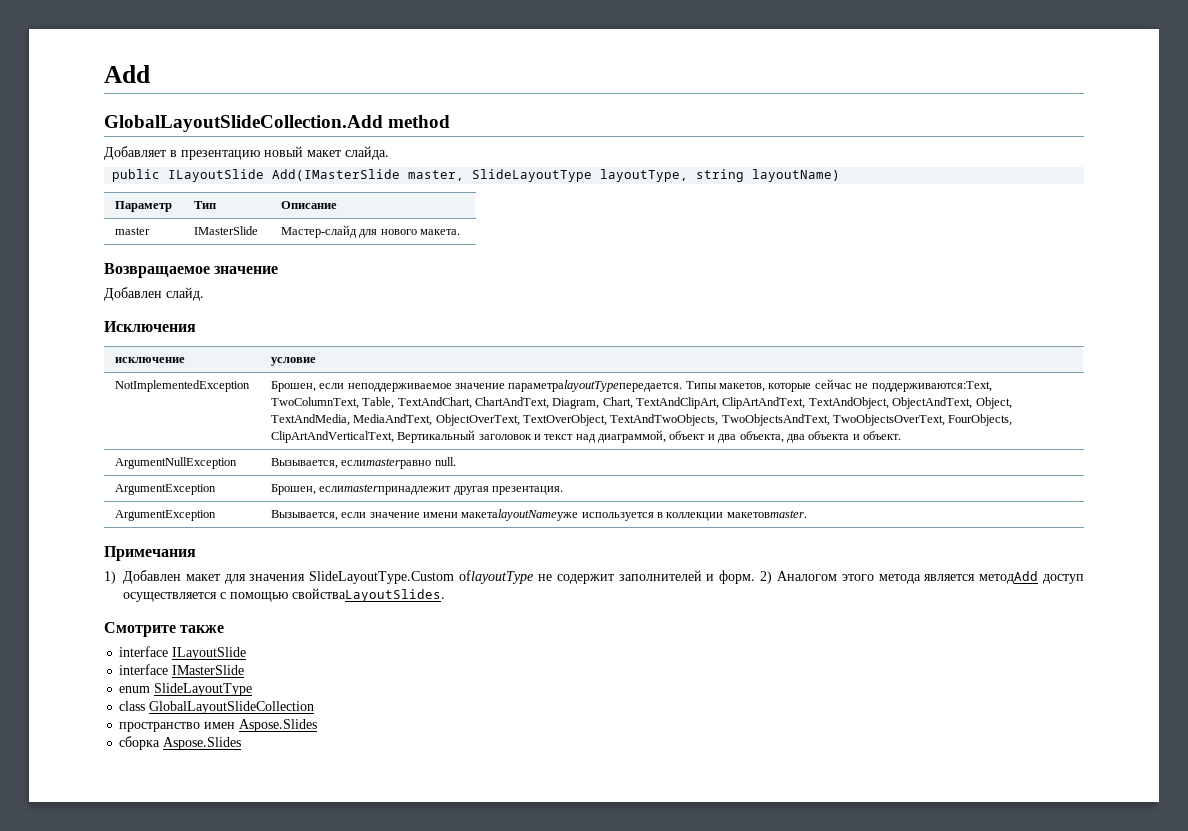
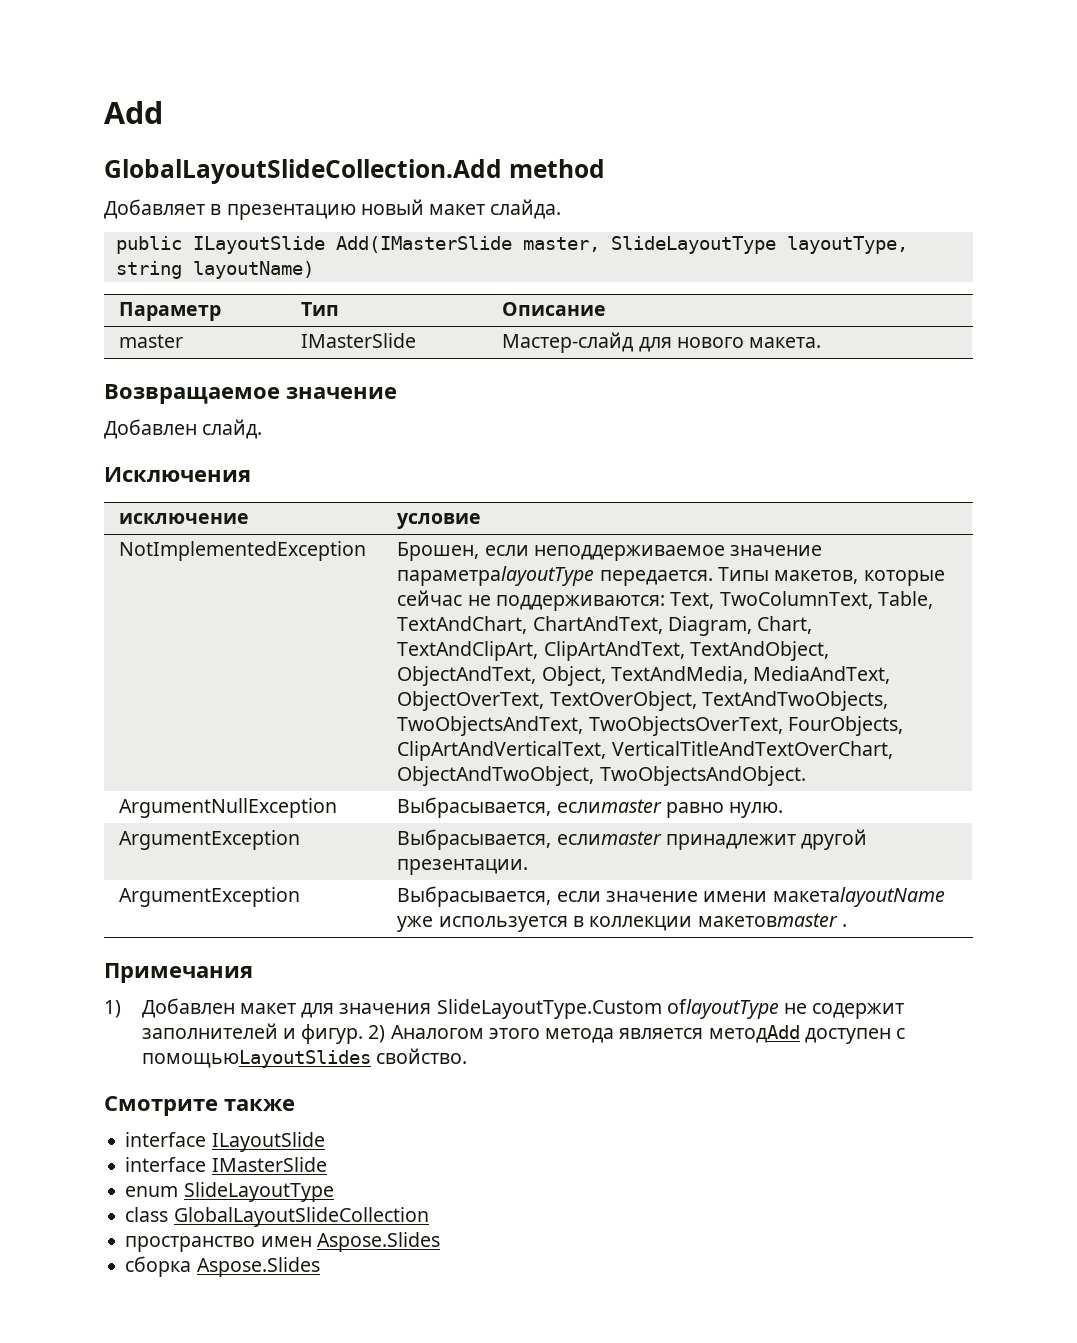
[508,380,683,392] параметраlayoutTypeпередается. -> [397,566,713,586] параметраlayoutType передается.
[871,381,992,392] поддерживаются:Text, -> [495,592,715,611] поддерживаются: Text,
[397,430,902,443] [114,457,237,469] [270,457,456,469] [114,484,216,495] [270,484,563,495] [114,510,216,521] [270,510,338,521] Вертикальный заголовок и текст над диаграммой, объект и два объекта, два объекта и объект. // ArgumentNullException | Вызывается, еслиmasterравно null. // ArgumentException | Брошен, еслиmasterпринадлежит другая презентация. // ArgumentException | Вызывается, -> [611,741,893,759] [397,766,806,786] [119,798,338,818] [397,797,784,818] [119,830,301,850] [397,829,868,850] [397,859,529,875] [119,887,301,907] [397,886,552,907] VerticalTitleAndTextOverChart, ObjectAndTwoObject, TwoObjectsAndObject. // ArgumentNullException | Выбрасывается, еслиmaster равно нулю. // ArgumentException | Выбрасывается, еслиmaster принадлежит другой презентации. // ArgumentException | Выбрасывается,
[461,509,579,521] макетаlayoutNameуже -> [772,887,945,907] [397,916,434,932] макетаlayoutName уже
[726,510,807,518] макетовmaster. -> [697,913,847,927] макетовmaster .
[719,570,756,584] форм. -> [301,1024,364,1044] фигур.
[1043,574,1085,584] [123,588,445,602] доступ осуществляется с помощью свойстваLayoutSlides. -> [804,1028,906,1044] [141,1048,467,1068] доступен с помощьюLayoutSlides свойство.

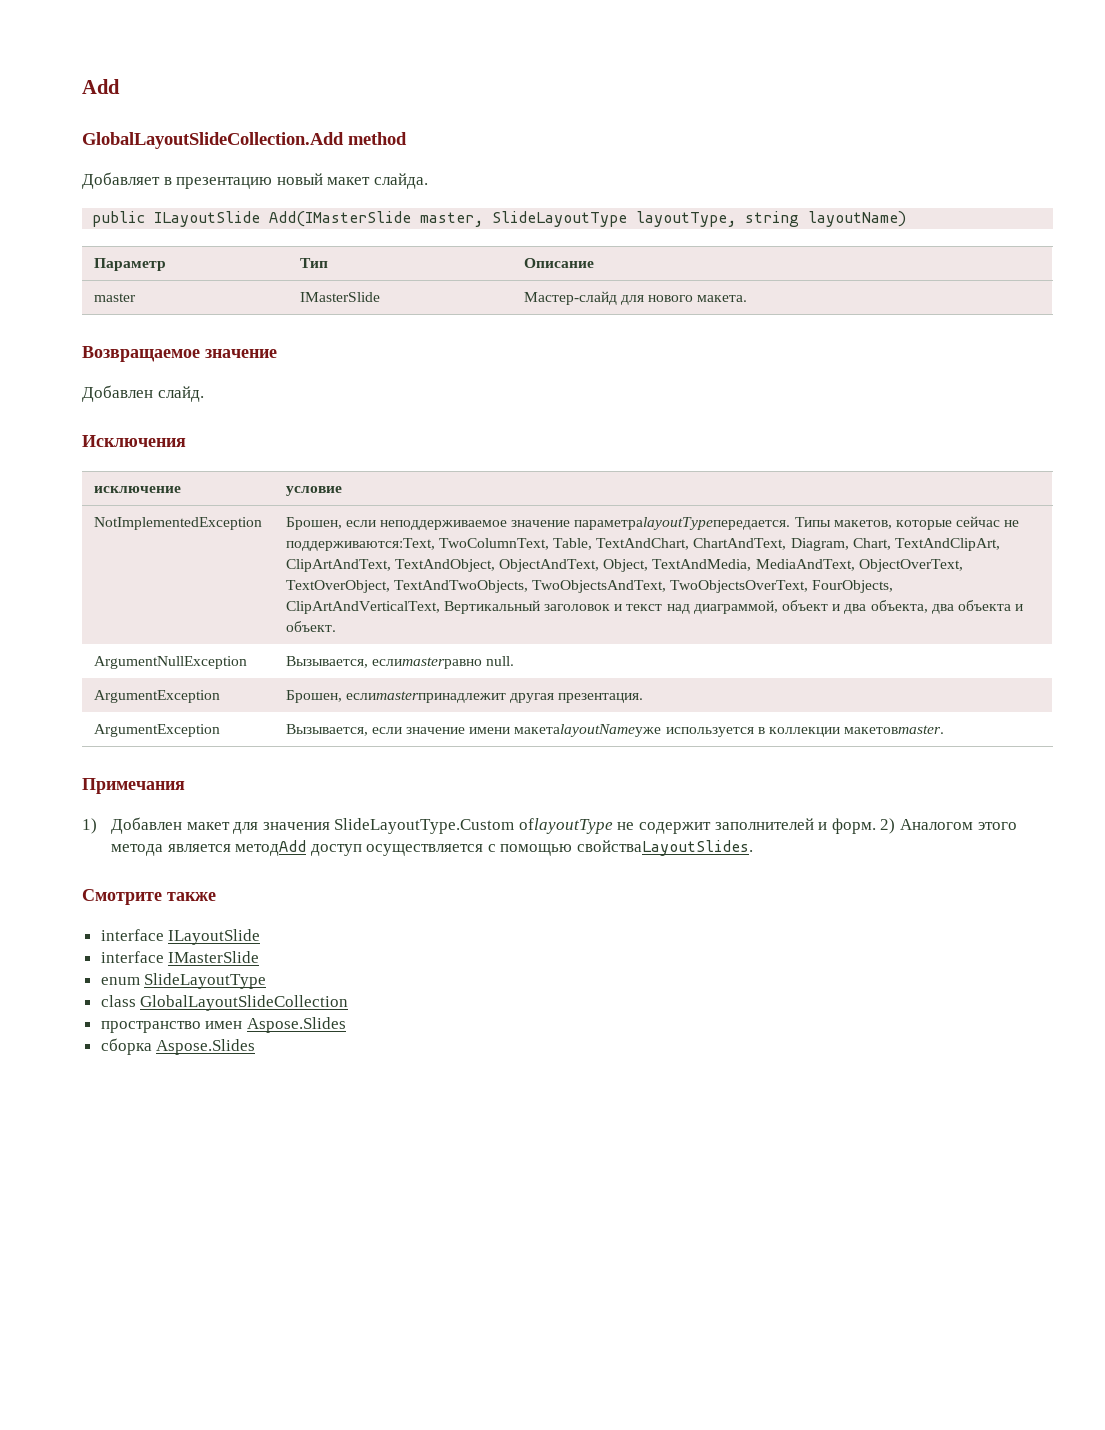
[397,566,713,586] параметраlayoutType передается. -> [574,517,791,530] параметраlayoutTypeпередается.
[495,592,715,611] поддерживаются: Text, -> [285,538,435,551] поддерживаются:Text,
[611,741,893,759] [397,766,806,786] [119,798,338,818] [397,797,784,818] [119,830,301,850] [397,829,868,850] [397,859,529,875] [119,887,301,907] [397,886,552,907] VerticalTitleAndTextOverChart, ObjectAndTwoObject, TwoObjectsAndObject. // ArgumentNullException | Выбрасывается, еслиmaster равно нулю. // ArgumentException | Выбрасывается, еслиmaster принадлежит другой презентации. // ArgumentException | Выбрасывается, -> [443,600,1024,614] [285,621,336,632] [93,656,247,669] [285,656,515,669] [93,690,220,703] [285,690,644,703] [93,724,220,737] [285,724,368,736] Вертикальный заголовок и текст над диаграммой, объект и два объекта, два объекта и объект. // ArgumentNullException | Вызывается, еслиmasterравно null. // ArgumentException | Брошен, еслиmasterпринадлежит другая презентация. // ArgumentException | Вызывается,
[772,887,945,907] [397,916,434,932] макетаlayoutName уже -> [514,724,662,737] макетаlayoutNameуже
[697,913,847,927] макетовmaster . -> [844,725,945,734] макетовmaster.
[301,1024,364,1044] фигур. -> [831,818,876,834] форм.
[804,1028,906,1044] [141,1048,467,1068] доступен с помощьюLayoutSlides свойство. -> [310,840,754,856] доступ осуществляется с помощью свойстваLayoutSlides.

